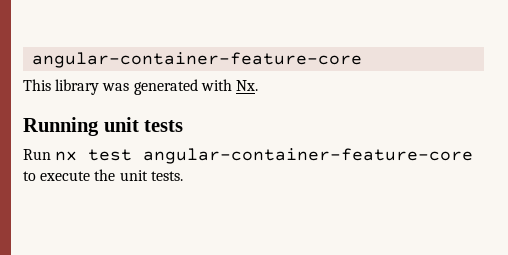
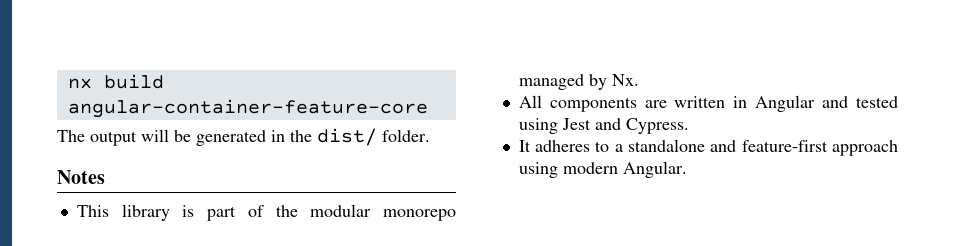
(32, 60) none -> [67,74,164,89] nx build
[23,79,258,95] [23,117,184,136] [23,148,474,164] [23,169,183,181] This library was generated with Nx. // Running unit tests // Run nx test angular-container-feature-core to execute the unit tests. -> [57,128,430,146] [57,170,105,184] [76,204,456,221] [518,74,639,90] [518,95,898,112] [518,118,689,134] [518,139,898,156] [518,161,687,178] The output will be generated in the dist/ folder. // Notes // This library is part of the modular monorepo managed by Nx. // All components are written in Angular and tested using Jest and Cypress. // It adheres to a standalone and feature-first approach using modern Angular.

